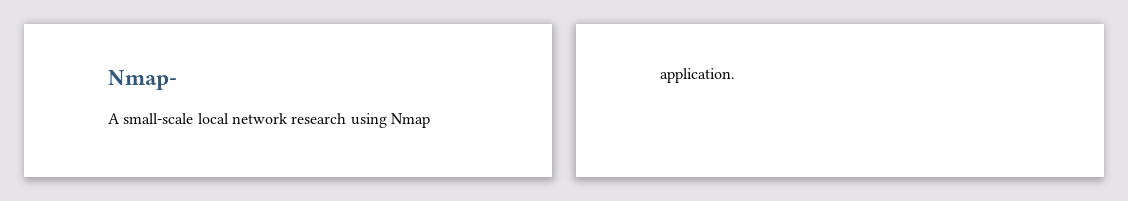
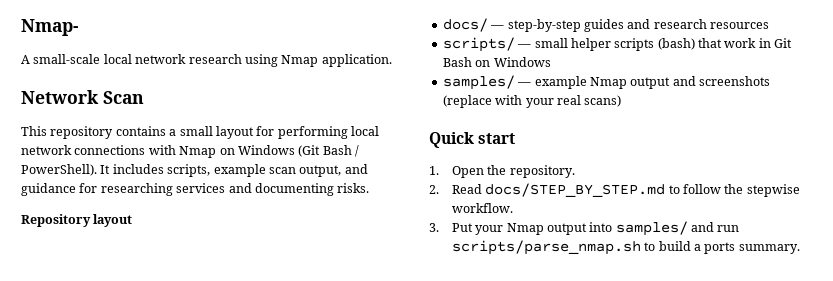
(735, 75) none -> [21,90,144,104] [21,126,379,139] [21,145,359,158] [21,164,368,177] [21,183,370,196] [21,214,133,227] [442,18,769,32] [442,37,793,52] [442,57,551,67] [442,75,770,90] [442,95,622,108] [429,132,516,148] [429,165,575,178] [429,183,800,197] [451,203,513,213] [429,221,740,236] [451,240,800,255] // Network Scan // This repository contains a small layout for performing local network connections with Nmap on Windows (Git Bash / PowerShell). It includes scripts, example scan output, and guidance for researching services and documenting risks. // Repository layout // docs/ — step-by-step guides and research resources // scripts/ — small helper scripts (bash) that work in Git Bash on Windows // samples/ — example Nmap output and screenshots (replace with your real scans) // Quick start // 1. Open the repository. // 2. Read docs/STEP_BY_STEP.md to follow the stepwise workflow. // 3. Put your Nmap output into samples/ and run scripts/parse_nmap.sh to build a ports summary.

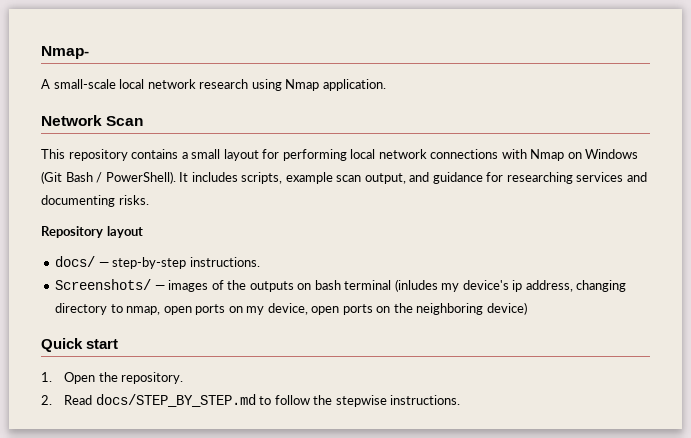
[583,19,769,32] [442,37,793,52] [442,57,551,67] [442,75,770,90] [442,95,622,108] guides and research resources // scripts/ — small helper scripts (bash) that work in Git Bash on Windows // samples/ — example Nmap output and screenshots (replace with your real scans) -> [189,257,260,267] [55,279,627,292] [55,302,527,315] instructions. // Screenshots/ — images of the outputs on bash terminal (inludes my device's ip address, changing directory to nmap, open ports on my device, open ports on the neighboring device)
[451,203,513,213] [429,221,740,236] [451,240,800,255] workflow. // 3. Put your Nmap output into samples/ and run scripts/parse_nmap.sh to build a ports summary. -> [390,395,461,405] instructions.

